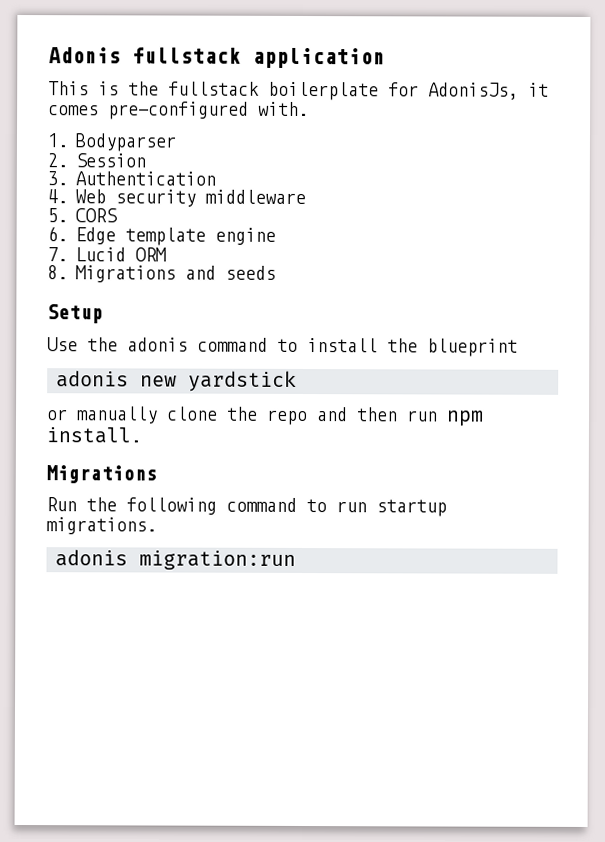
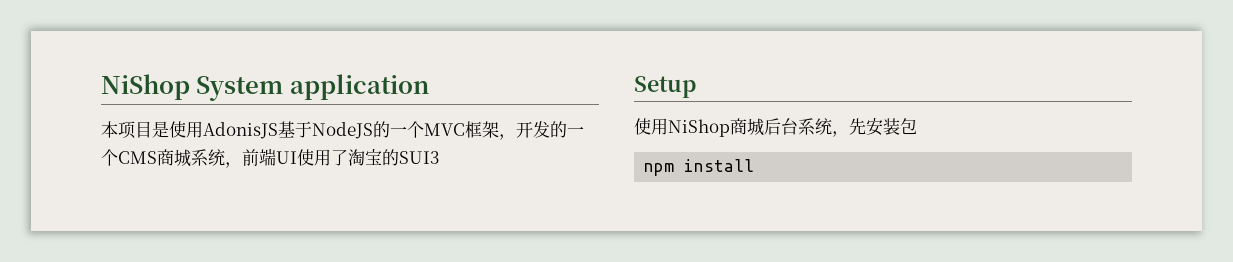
[48,47,241,64] Adonis fullstack -> [101,74,284,101] NiShop System
[48,81,549,101] [48,101,309,120] [47,133,177,152] [47,153,146,168] [47,171,216,186] [47,189,306,207] [47,208,118,223] [47,226,276,246] [47,247,167,262] [47,265,276,283] [47,304,103,324] [47,337,518,357] [56,370,297,392] [47,406,484,427] [46,427,141,444] [46,465,157,484] [46,497,447,517] [46,517,157,535] [55,549,296,570] This is the fullstack boilerplate for AdonisJs, it comes pre-configured with. // 1. Bodyparser // 2. Session // 3. Authentication // 4. Web security middleware // 5. CORS // 6. Edge template engine // 7. Lucid ORM // 8. Migrations and seeds // Setup // Use the adonis command to install the blueprint // adonis new yardstick // or manually clone the repo and then run npm install. // Migrations // Run the following command to run startup migrations. // adonis migration:run -> [101,121,584,140] [101,148,439,168] [634,76,696,98] [634,118,917,137] [644,159,755,176] 本项目是使用AdonisJS基于NodeJS的一个MVC框架，开发的一个CMS商城系统，前端UI使用了淘宝的SUI3 // Setup // 使用NiShop商城后台系统，先安装包 // npm install

